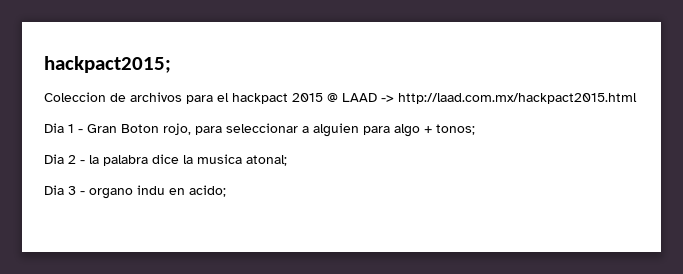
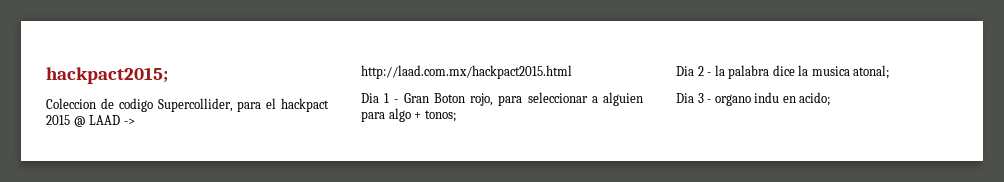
[130,92,182,102] archivos -> [118,98,233,112] codigo Supercollider,

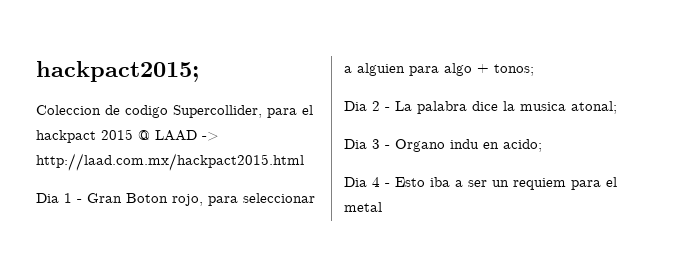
[714,65,725,76] la -> [395,101,412,111] La
[714,94,751,106] organo -> [395,139,445,152] Organo
(831, 99) none -> [344,177,617,190] [344,202,382,212] // Dia 4 - Esto iba a ser un requiem para el metal

